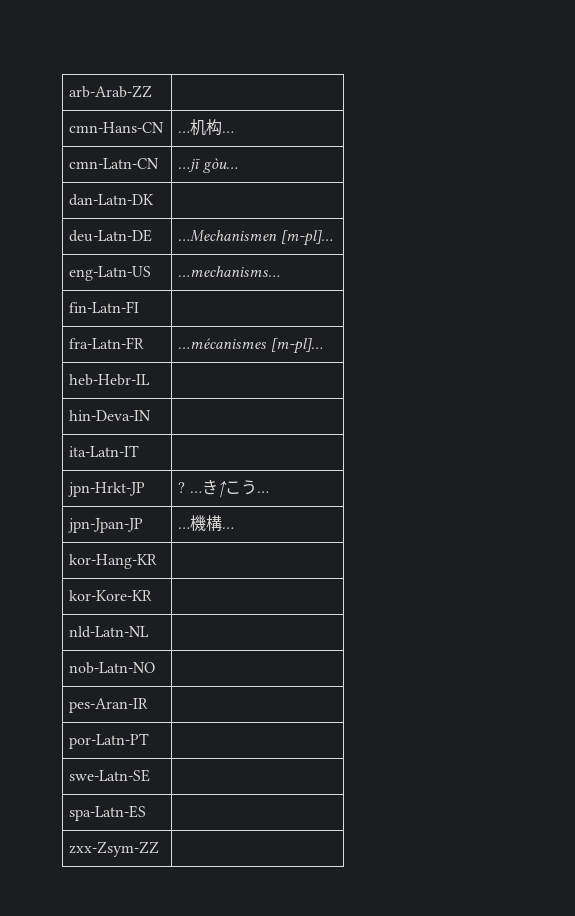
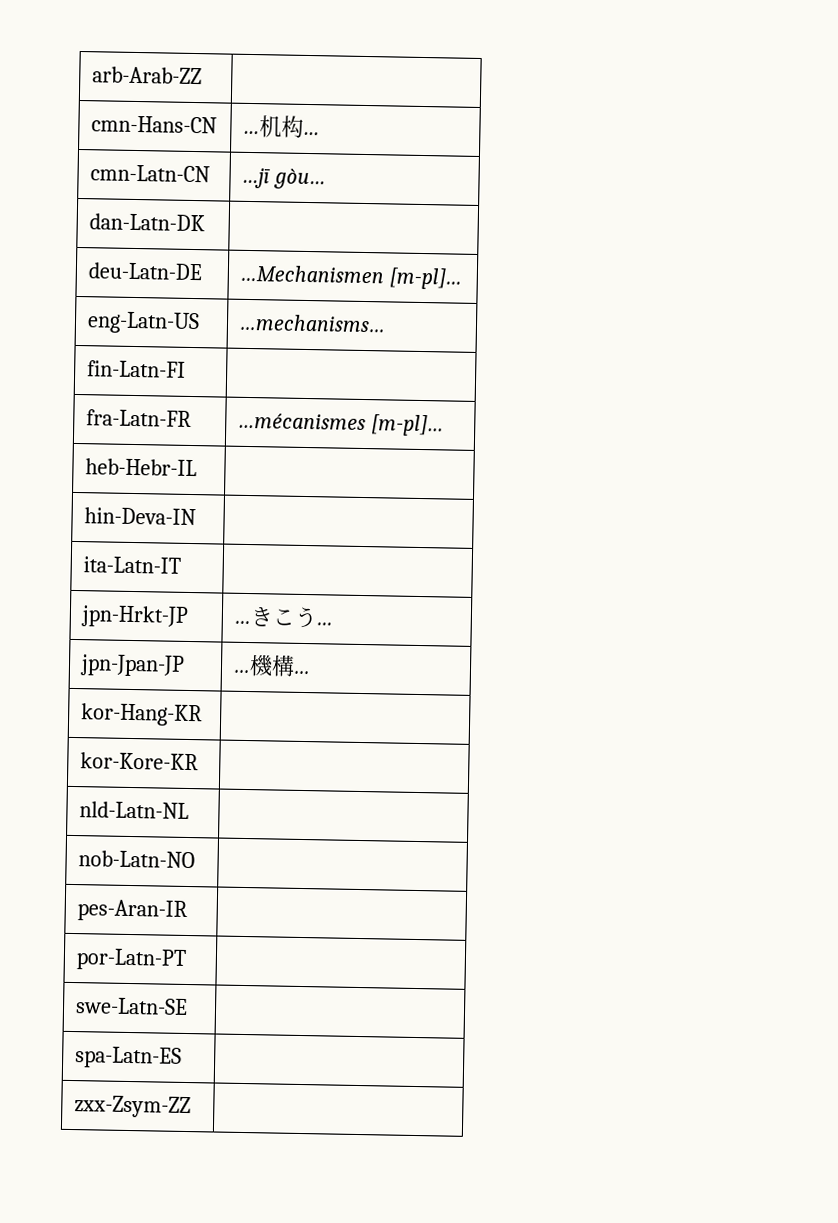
[178,479,227,498] ? …き↑ -> [234,607,275,627] …き

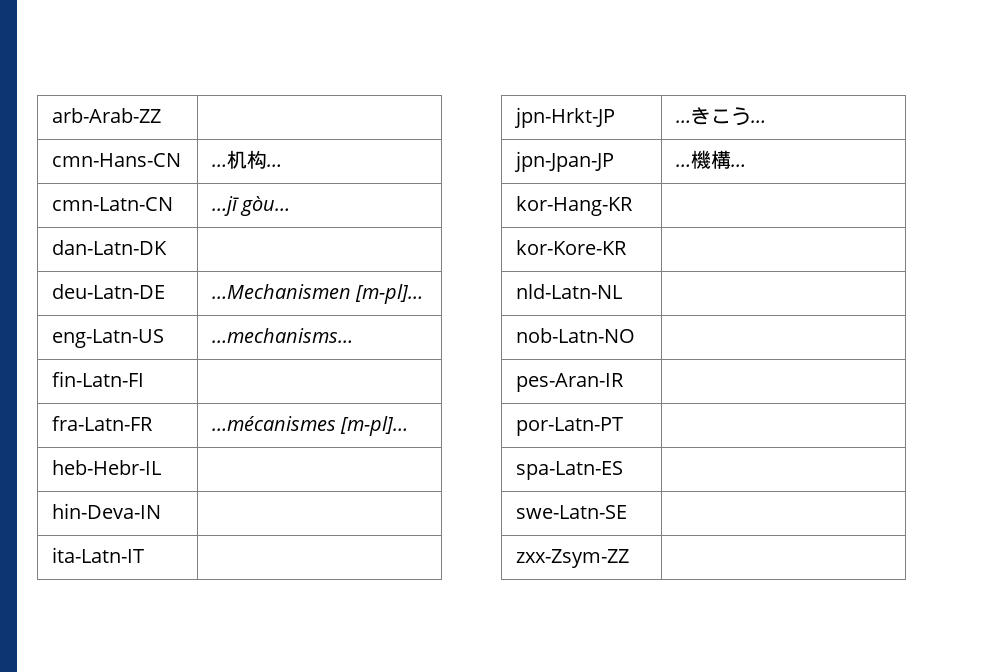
[75,997,189,1016] [74,1046,183,1069] swe-Latn-SE | // spa-Latn-ES -> [516,461,624,480] [516,505,628,519] spa-Latn-ES | // swe-Latn-SE

